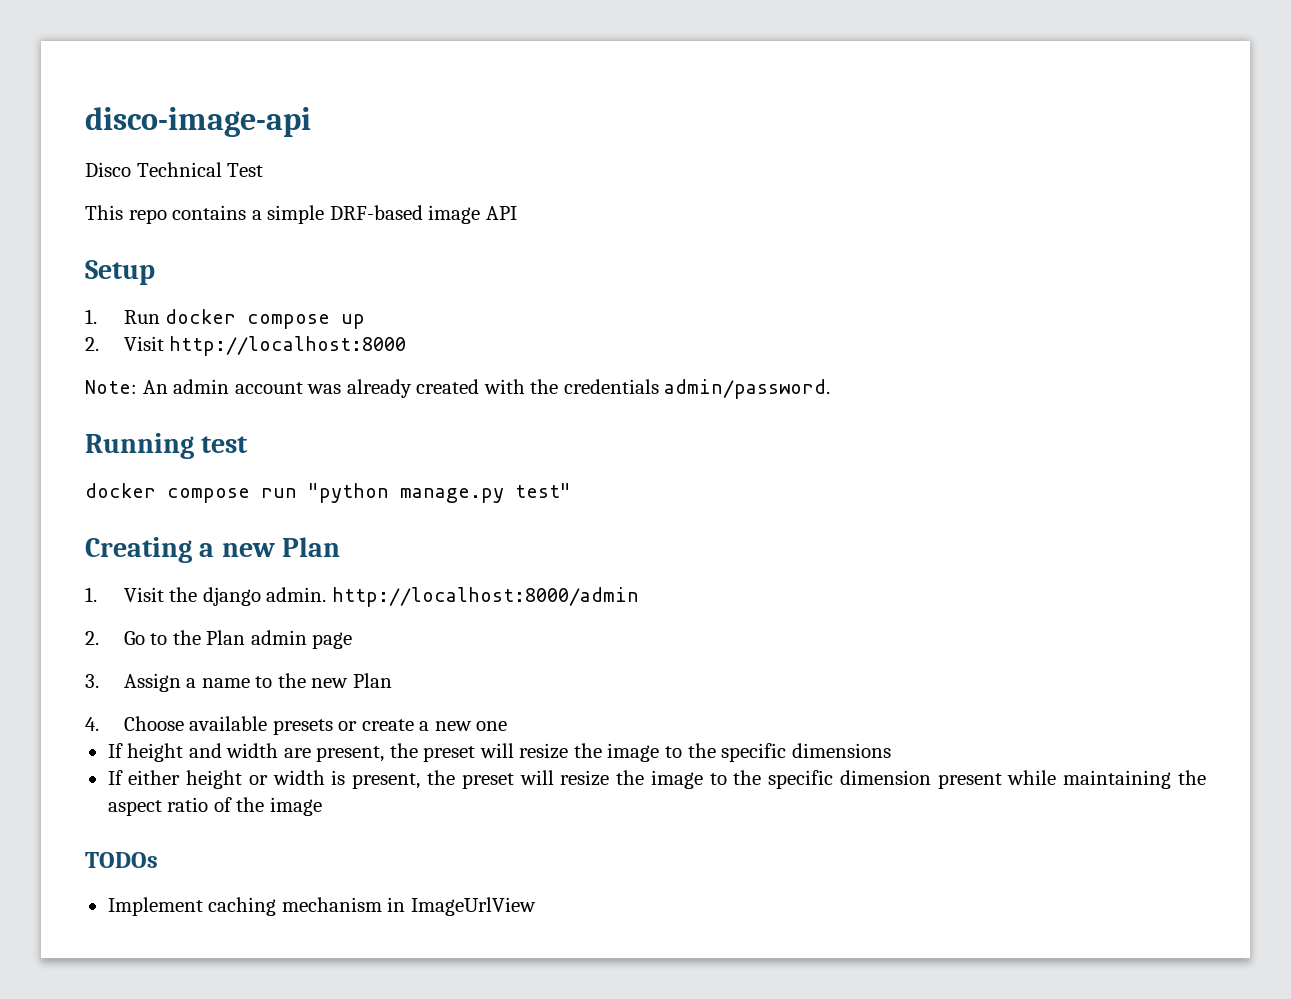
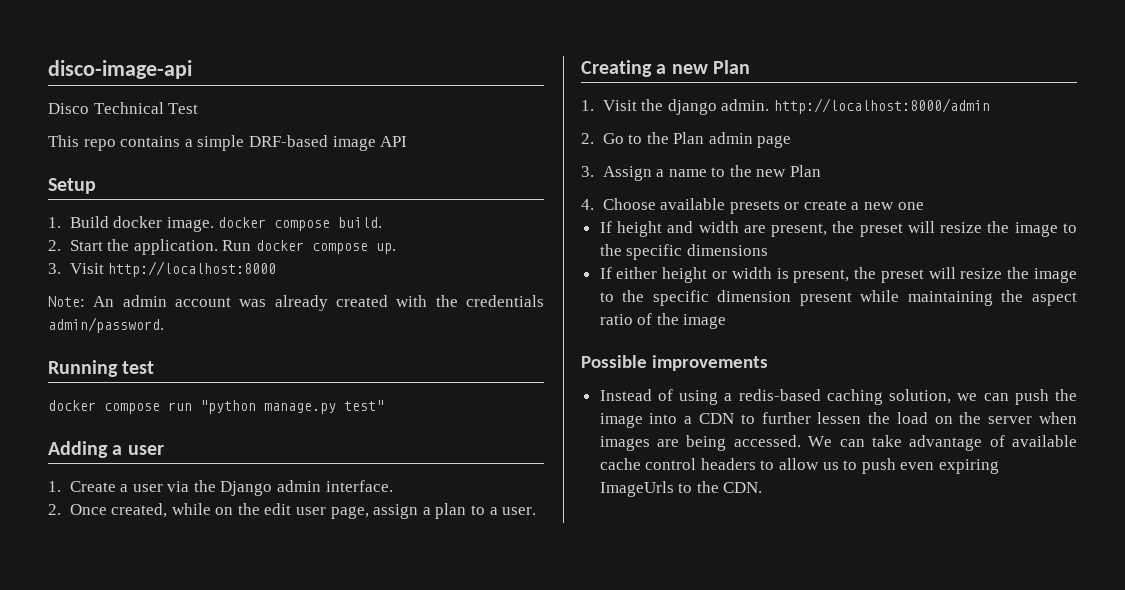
(97, 316) none -> [69,216,383,232] [48,239,218,255] Build docker image. docker compose build. // 2. Start the application.
[341,314,366,329] [85,337,99,351] up // 2. -> [375,243,396,254] [48,263,61,274] up. // 3.
(571, 490) none -> [48,441,164,458] [48,480,393,496] [48,503,537,519] // Adding a user // 1. Create a user via the Django admin interface. // 2. Once created, while on the edit user page, assign a plan to a user.
[85,852,158,868] [107,897,536,916] TODOs // Implement caching mechanism in ImageUrlView -> [581,355,768,371] [599,389,1077,405] [599,412,1077,428] [599,435,1077,451] [599,458,1000,474] [599,481,763,497] Possible improvements // Instead of using a redis-based caching solution, we can push the image into a CDN to further lessen the load on the server when images are being accessed. We can take advantage of available cache control headers to allow us to push even expiring ImageUrls to the CDN.

